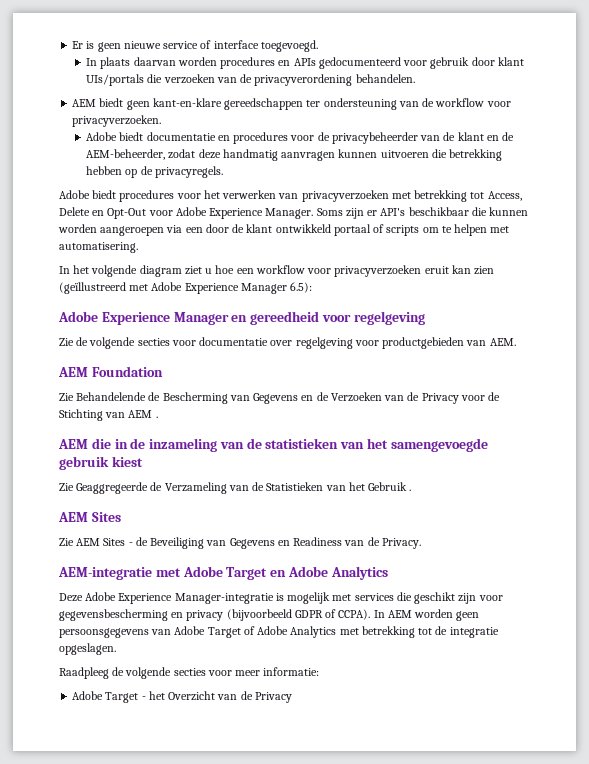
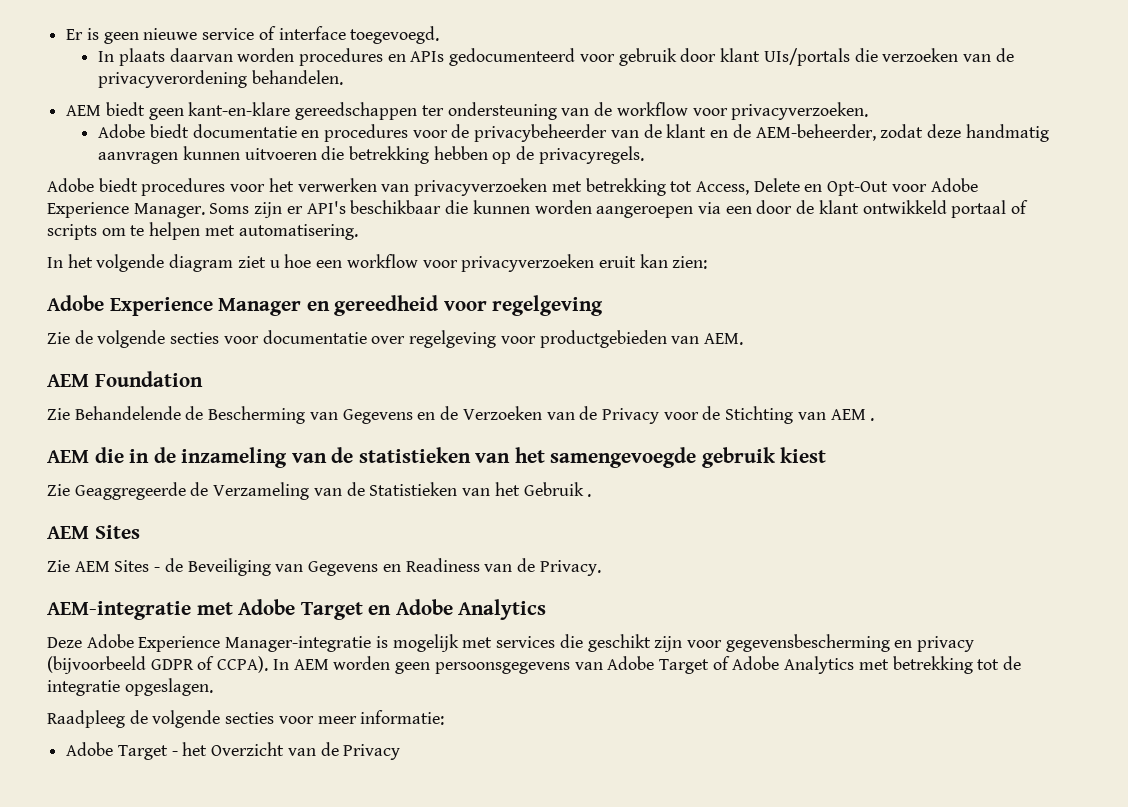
[474,266,495,275] [59,282,313,294] zien (geïllustreerd met Adobe Experience Manager 6.5): -> [672,256,708,269] zien:

